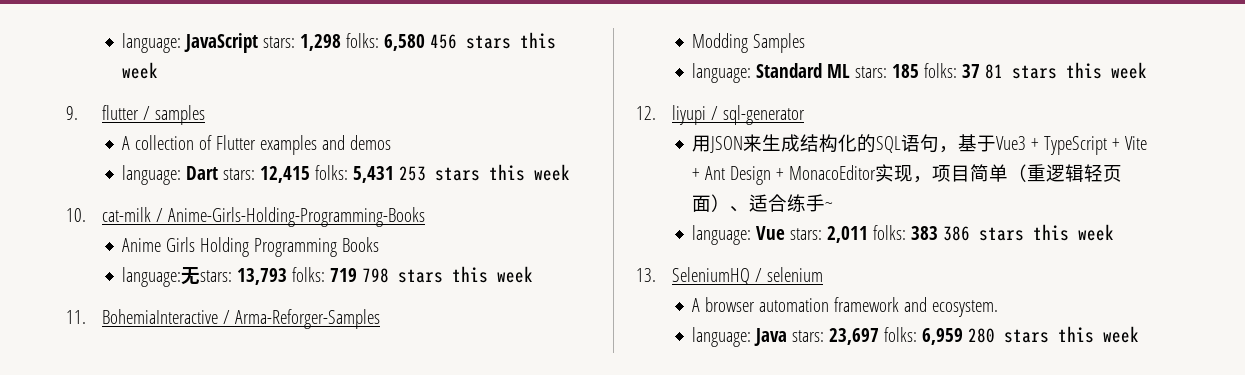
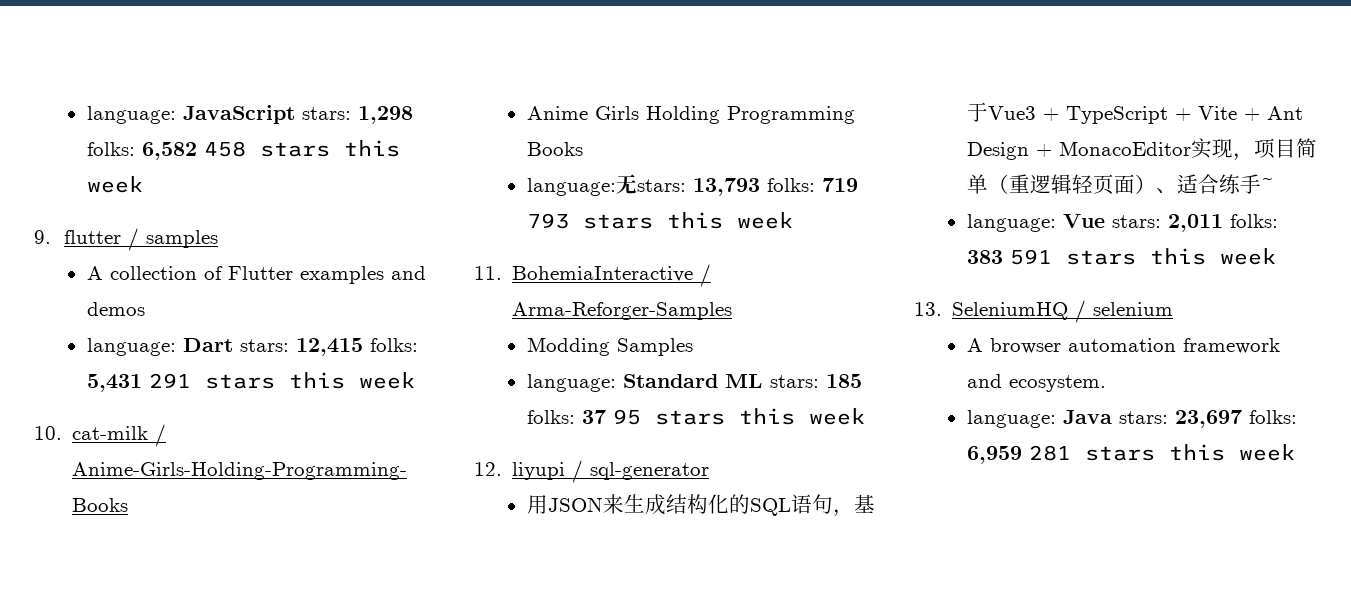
[384,34,458,51] 6,580 456 -> [141,141,246,160] 6,582 458
[399,166,427,181] 253 -> [148,373,191,388] 291
[362,268,390,283] 798 -> [526,213,569,229] 793
[985,64,1004,79] 81 -> [612,409,641,425] 95
[943,226,971,241] 386 -> [1009,249,1052,265] 591
[968,328,996,343] 280 -> [1028,445,1071,461] 281

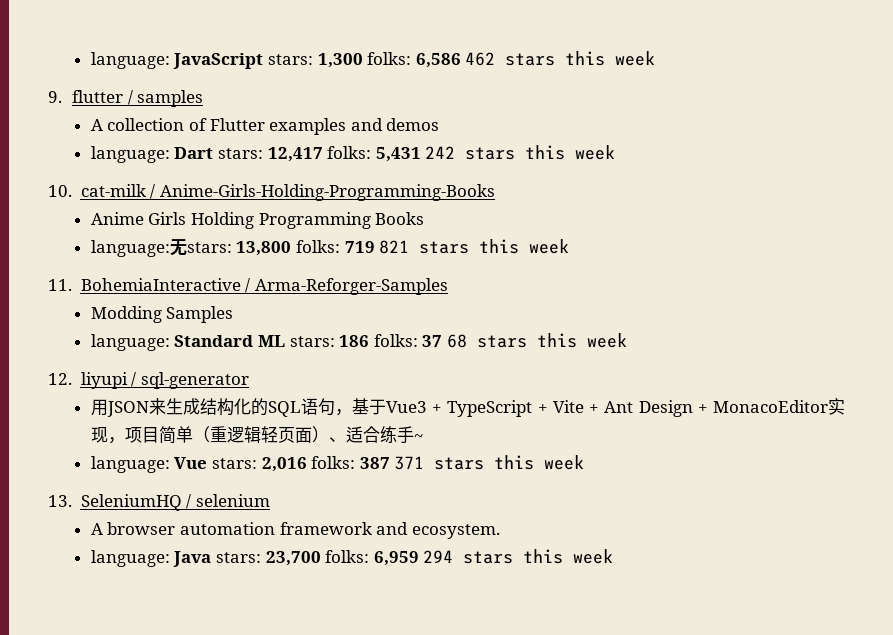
[357,106,413,124] [86,141,246,160] 1,298 folks: 6,582 458 -> [317,52,496,68] 1,300 folks: 6,586 462
[295,338,363,356] 12,415 -> [267,147,323,162] 12,417
[148,373,191,388] 291 -> [425,146,456,159] 242
[692,178,760,196] 13,793 -> [236,241,292,256] 13,800
[526,213,569,229] 793 -> [379,240,410,254] 821
[825,374,862,388] 185 -> [339,335,370,347] 186
[612,409,641,425] 95 -> [446,334,467,348] 68
[1167,214,1278,232] [966,249,1052,265] 2,011 folks: 383 591 -> [261,456,425,472] 2,016 folks: 387 371
[1174,410,1242,428] 23,697 -> [265,551,321,566] 23,700
[1028,445,1071,461] 281 -> [423,550,454,563] 294

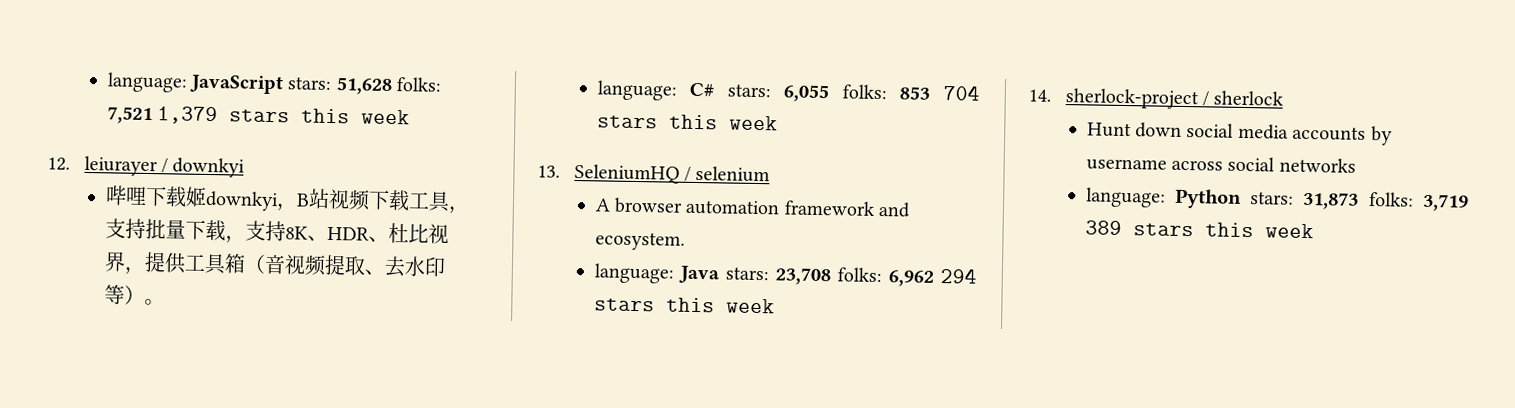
[317,51,656,68] [48,90,204,107] [90,118,440,135] [90,145,616,163] [48,184,495,201] [90,212,425,229] [90,239,570,257] [48,278,448,295] [90,306,234,323] [90,333,627,351] [48,372,249,389] [90,398,845,417] [90,426,424,444] [90,456,425,473] 1,300 folks: 6,586 462 stars this week // 9. flutter / samples // A collection of Flutter examples and demos // language: Dart stars: 12,417 folks: 5,431 242 stars this week // 10. cat-milk / Anime-Girls-Holding-Programming-Books // Anime Girls Holding Programming Books // language:无stars: 13,800 folks: 719 821 stars this week // 11. BohemiaInteractive / Arma-Reforger-Samples // Modding Samples // language: Standard ML stars: 186 folks: 37 68 stars this week // 12. liyupi / sql-generator // 用JSON来生成结构化的SQL语句，基于Vue3 + TypeScript + Vite + Ant Design + MonacoEditor实现，项目简单（重逻辑轻页面）、适合练手~ // language: Vue stars: 2,016 folks: 387 371 -> [335,77,443,95] [106,106,411,125] [47,155,246,178] [104,185,469,215] [104,218,449,244] [103,251,446,278] [103,284,165,306] [596,80,980,103] 51,628 folks: 7,521 1,379 stars this week // 12. leiurayer / downkyi // 哔哩下载姬downkyi，B站视频下载工具，支持批量下载，支持8K、HDR、杜比视界，提供工具箱（音视频提取、去水印等）。 // language: C# stars: 6,055 folks: 853 704
[265,550,419,566] 23,700 folks: 6,959 -> [774,267,934,287] 23,708 folks: 6,962
(614, 556) none -> [1028,88,1285,110] [1086,122,1393,146] [1085,156,1356,173] [1085,187,1469,212] [1084,220,1314,239] // 14. sherlock-project / sherlock // Hunt down social media accounts by username across social networks // language: Python stars: 31,873 folks: 3,719 389 stars this week

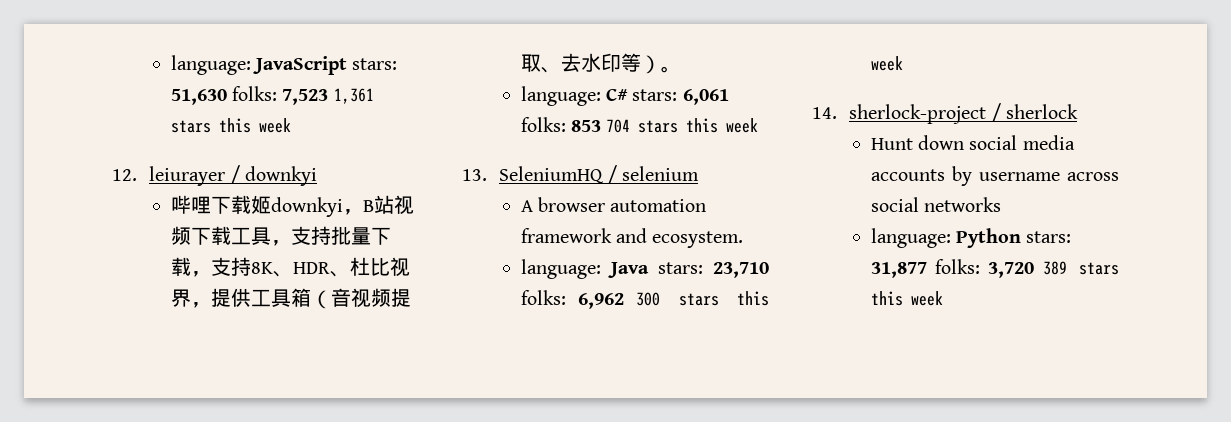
[335,77,443,95] [106,106,219,125] 51,628 folks: 7,521 1,379 -> [170,86,374,105] 51,630 folks: 7,523 1,361
[783,84,830,103] 6,055 -> [682,89,729,105] 6,061
[774,267,831,286] 23,708 -> [713,262,769,278] 23,710
[940,268,977,284] 294 -> [636,292,661,306] 300
[1302,191,1469,212] 31,873 folks: 3,719 -> [870,259,1035,278] 31,877 folks: 3,720

